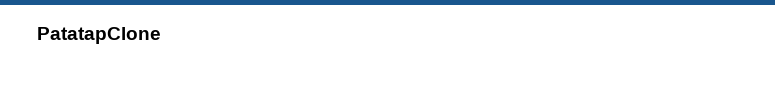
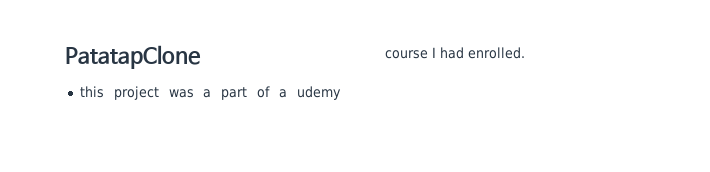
(161, 35) none -> [79,86,341,100] [384,47,525,59] // this project was a part of a udemy course I had enrolled.

